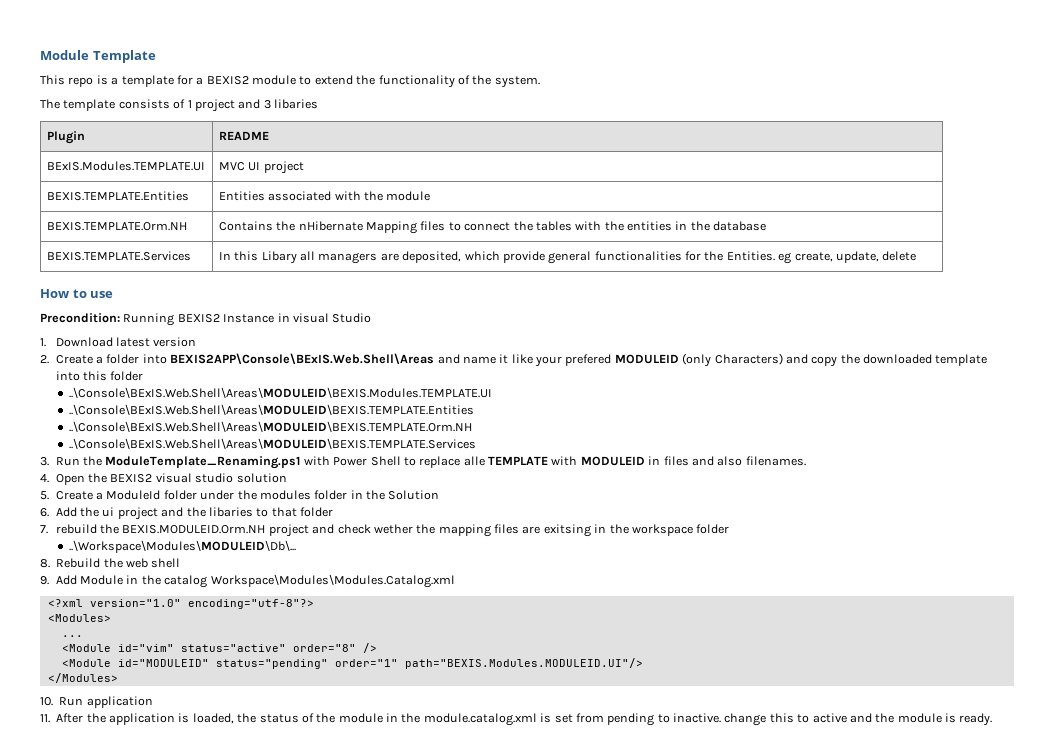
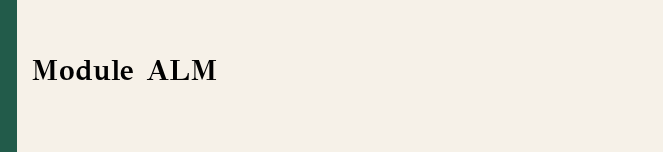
[40,50,156,63] [40,75,540,88] [40,99,318,112] [46,131,85,144] [218,131,269,140] [46,161,205,171] [218,161,304,174] [46,191,189,201] [218,191,431,201] [46,222,187,231] [218,221,767,234] [46,251,191,261] [218,251,917,264] [40,289,114,298] [40,313,372,326] [40,337,197,347] [40,353,988,367] [55,371,144,381] [69,387,493,398] [69,404,475,415] [69,421,473,432] [69,438,477,449] [40,456,806,469] [40,473,287,485] [40,490,440,500] [40,507,334,520] [40,524,730,537] [69,540,297,553] [40,558,181,568] [40,574,455,588] [47,599,314,609] [47,614,111,622] [61,635,83,637] [61,643,377,653] [61,658,643,669] [47,673,118,683] [40,696,153,708] [40,713,993,726] Module Template // This repo is a template for a BEXIS2 module to extend the functionality of the system. // The template consists of 1 project and 3 libaries // Plugin | README // BExIS.Modules.TEMPLATE.UI | MVC UI project // BEXIS.TEMPLATE.Entities | Entities associated with the module // BEXIS.TEMPLATE.Orm.NH | Contains the nHibernate Mapping files to connect the tables with the entities in the database // BEXIS.TEMPLATE.Services | In this Libary all managers are deposited, which provide general functionalities for the Entities. eg create, update, delete // How to use // Precondition: Running BEXIS2 Instance in visual Studio // 1. Download latest version // 2. Create a folder into BEXIS2APP\Console\BExIS.Web.Shell\Areas and name it like your prefered MODULEID (only Characters) and copy the downloaded template into this folder // ..\Console\BExIS.Web.Shell\Areas\MODULEID\BEXIS.Modules.TEMPLATE.UI // ..\Console\BExIS.Web.Shell\Areas\MODULEID\BEXIS.TEMPLATE.Entities // ..\Console\BExIS.Web.Shell\Areas\MODULEID\BEXIS.TEMPLATE.Orm.NH // ..\Console\BExIS.Web.Shell\Areas\MODULEID\BEXIS.TEMPLATE.Services // 3. Run the ModuleTemplate_Renaming.ps1 with Power Shell to replace alle TEMPLATE with MODULEID in files and also filenames. // 4. Open the BEXIS2 visual studio solution // 5. Create a ModuleId folder under the modules folder in the Solution // 6. Add the ui project and the libaries to that folder // 7. rebuild the BEXIS.MODULEID.Orm.NH project and check wether the mapping files are exitsing in the workspace folder // ..\Workspace\Modules\MODULEID\Db\... // 8. Rebuild the web shell // 9. Add Module in the catalog Workspace\Modules\Modules.Catalog.xml // <?xml version="1.0" encoding="utf-8"?> // <Modules> // ... // <Module id="vim" status="active" order="8" /> // <Module id="MODULEID" status="pending" order="1" path="BEXIS.Modules.MODULEID.UI"/> // </Modules> // 10. Run application // 11. After the application is loaded, the status of the module in the module.catalog.xml is set from pending to inactive. change this to active and the module is ready. -> [31,60,218,81] Module ALM

